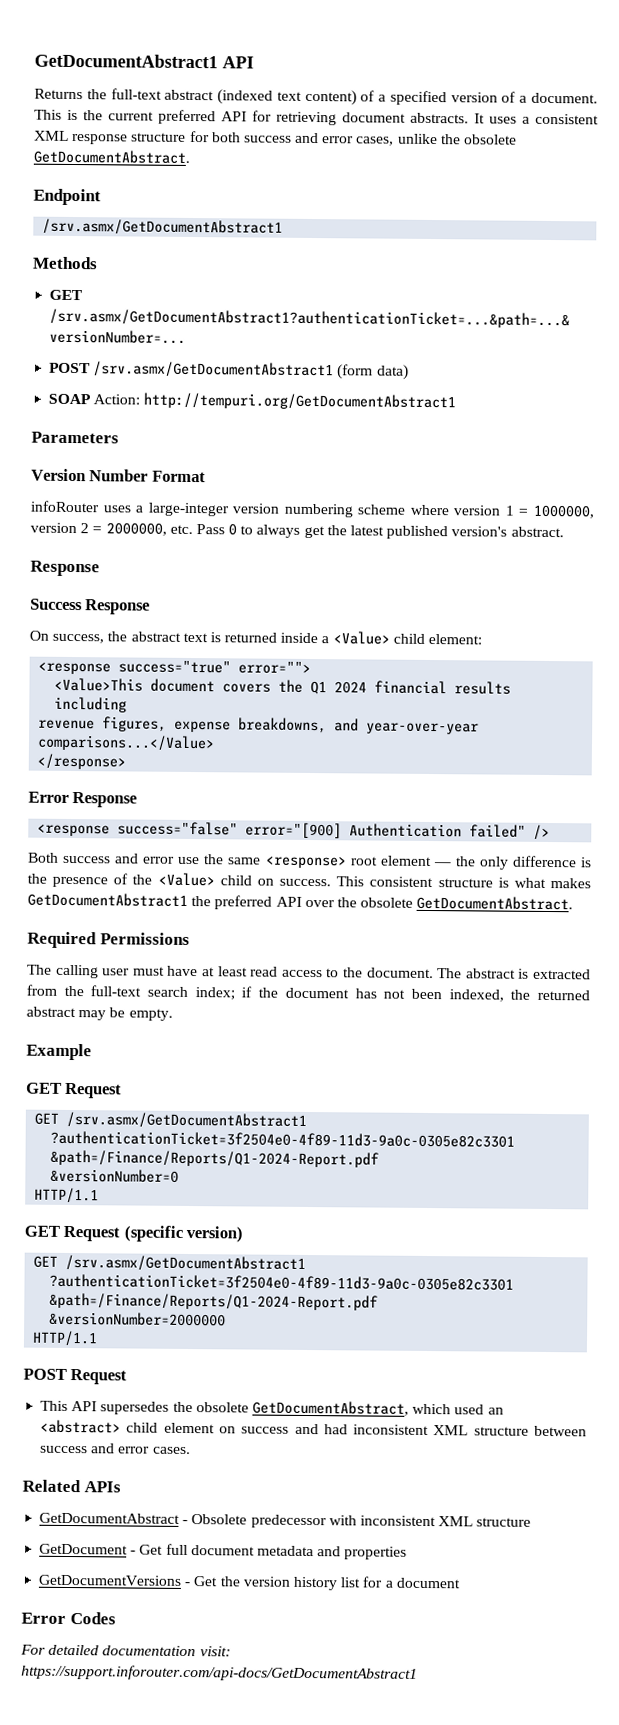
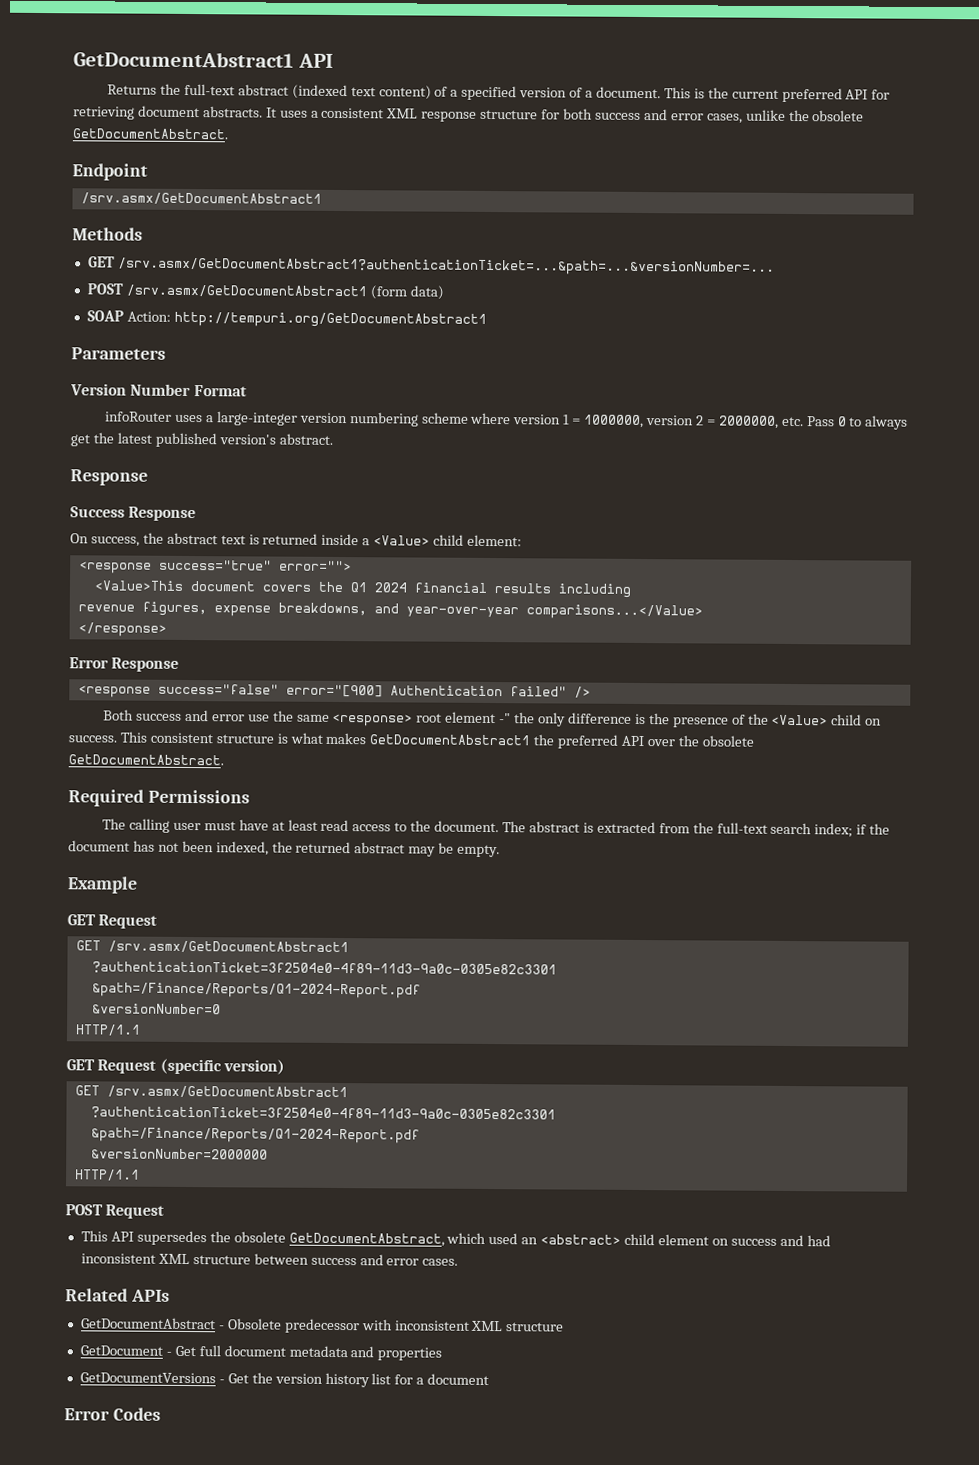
[432,862,452,867] — -> [499,713,512,724] -"
[20,1644,231,1657] [21,1664,418,1682] // For detailed documentation visit: https://support.inforouter.com/api-docs/GetDocumentAbstract1 -> (161, 1414) none

